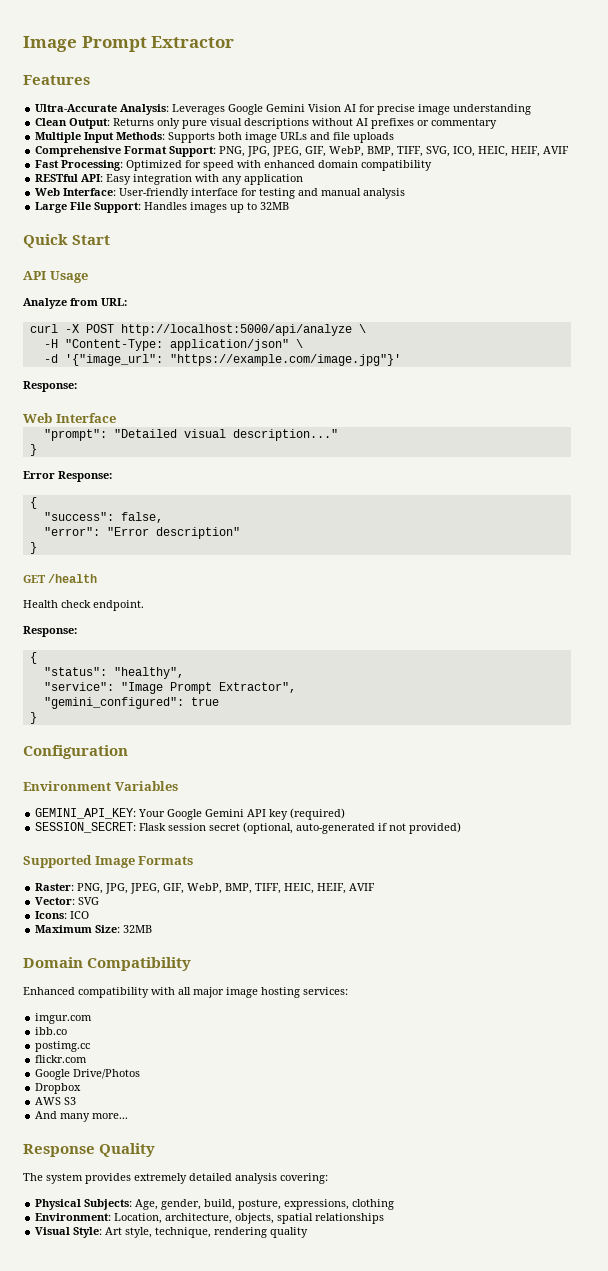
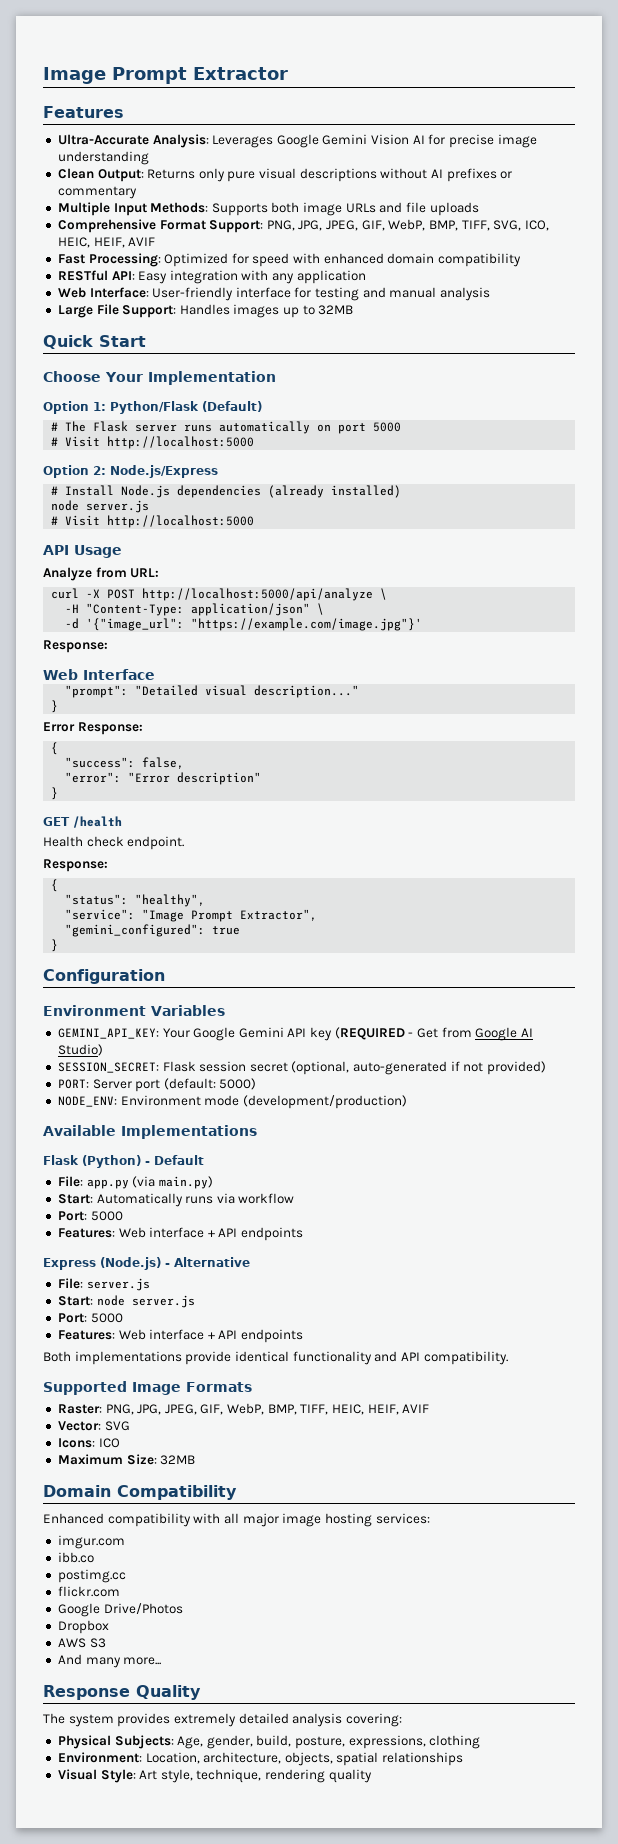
(111, 240) none -> [43,371,276,385] [43,401,262,414] [51,421,402,434] [51,436,255,449] [43,465,218,478] [51,485,402,498] [51,500,150,513] [51,515,255,528] // Choose Your Implementation // Option 1: Python/Flask (Default) // # The Flask server runs automatically on port 5000 // # Visit http://localhost:5000 // Option 2: Node.js/Express // # Install Node.js dependencies (already installed) // node server.js // # Visit http://localhost:5000
[290,808,346,820] (required) -> [334,1027,533,1041] [57,1044,103,1056] (REQUIRED - Get from Google AI Studio)
(462, 828) none -> [57,1078,257,1092] [57,1095,407,1109] [43,1125,257,1139] [43,1155,204,1168] [57,1176,213,1189] [57,1193,295,1207] [57,1211,123,1221] [57,1227,304,1241] [43,1257,250,1270] [57,1278,150,1291] [57,1295,195,1308] [57,1313,123,1323] [57,1329,304,1343] [43,1351,508,1365] // PORT: Server port (default: 5000) // NODE_ENV: Environment mode (development/production) // Available Implementations // Flask (Python) - Default // File: app.py (via main.py) // Start: Automatically runs via workflow // Port: 5000 // Features: Web interface + API endpoints // Express (Node.js) - Alternative // File: server.js // Start: node server.js // Port: 5000 // Features: Web interface + API endpoints // Both implementations provide identical functionality and API compatibility.

